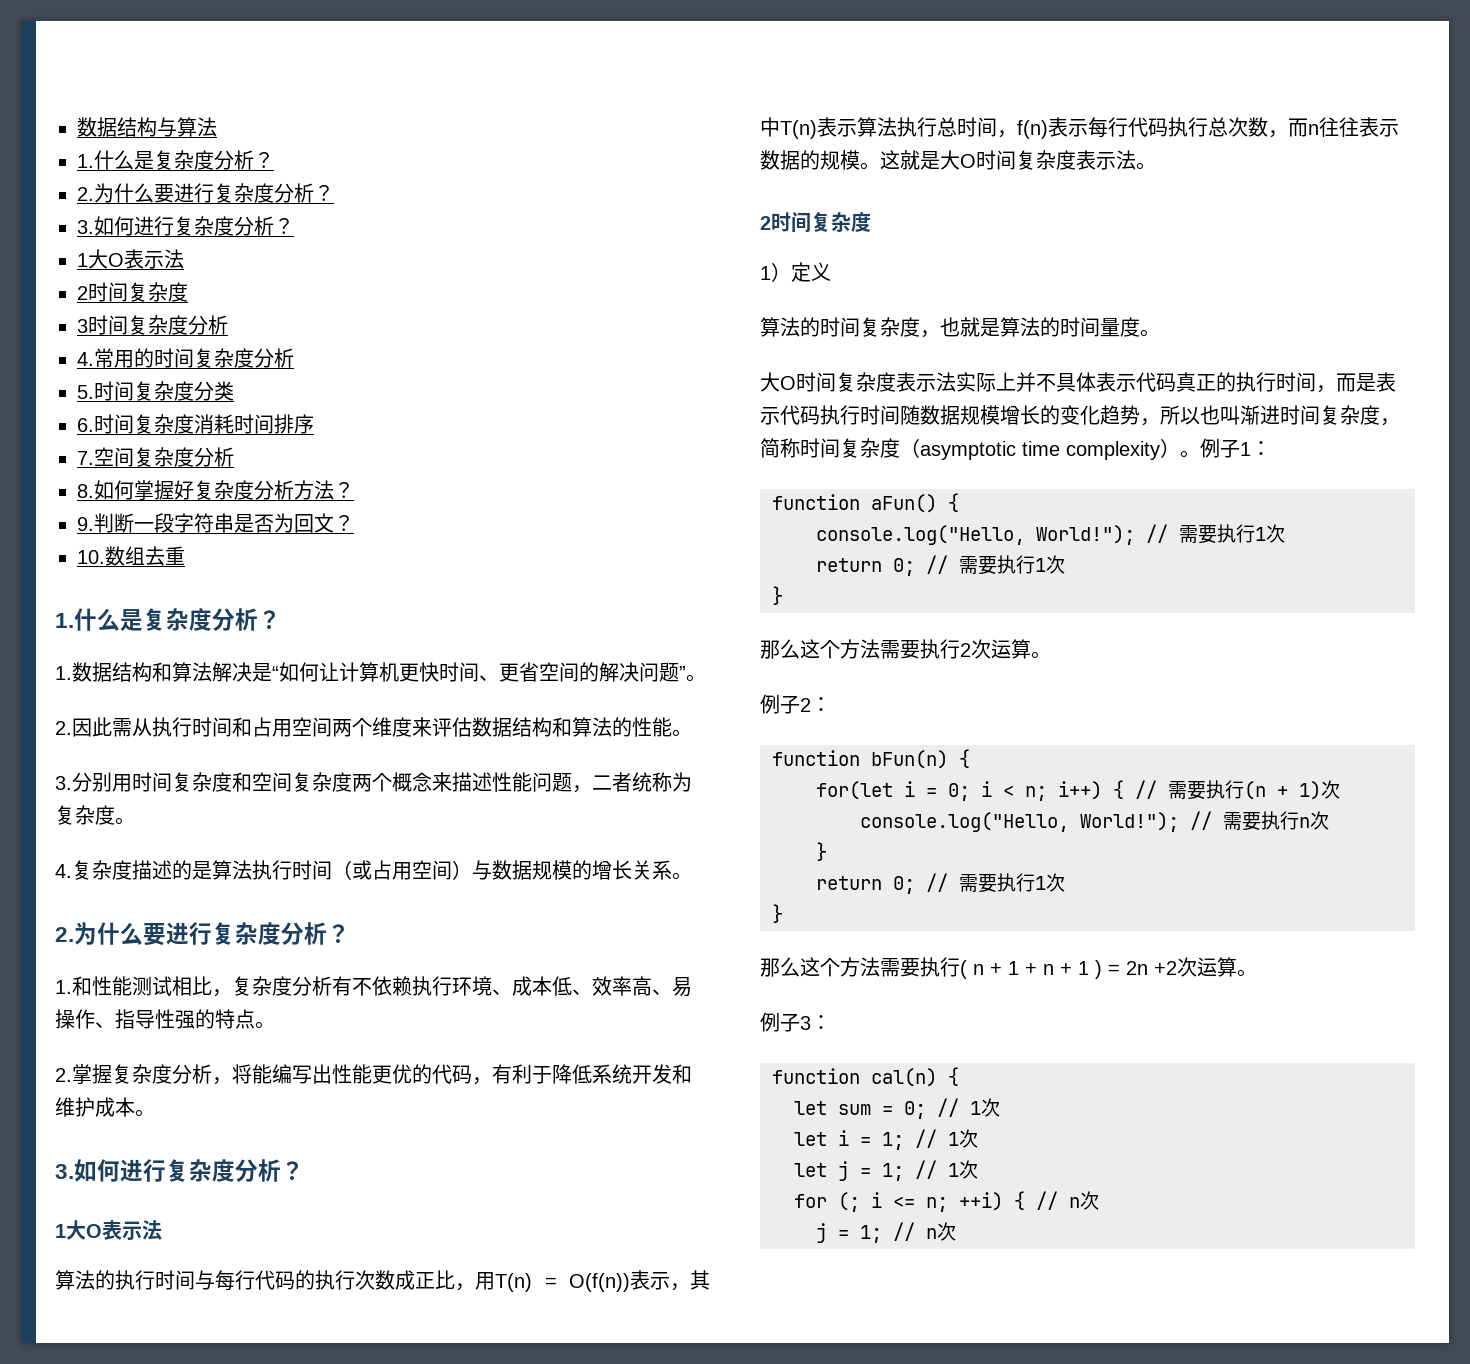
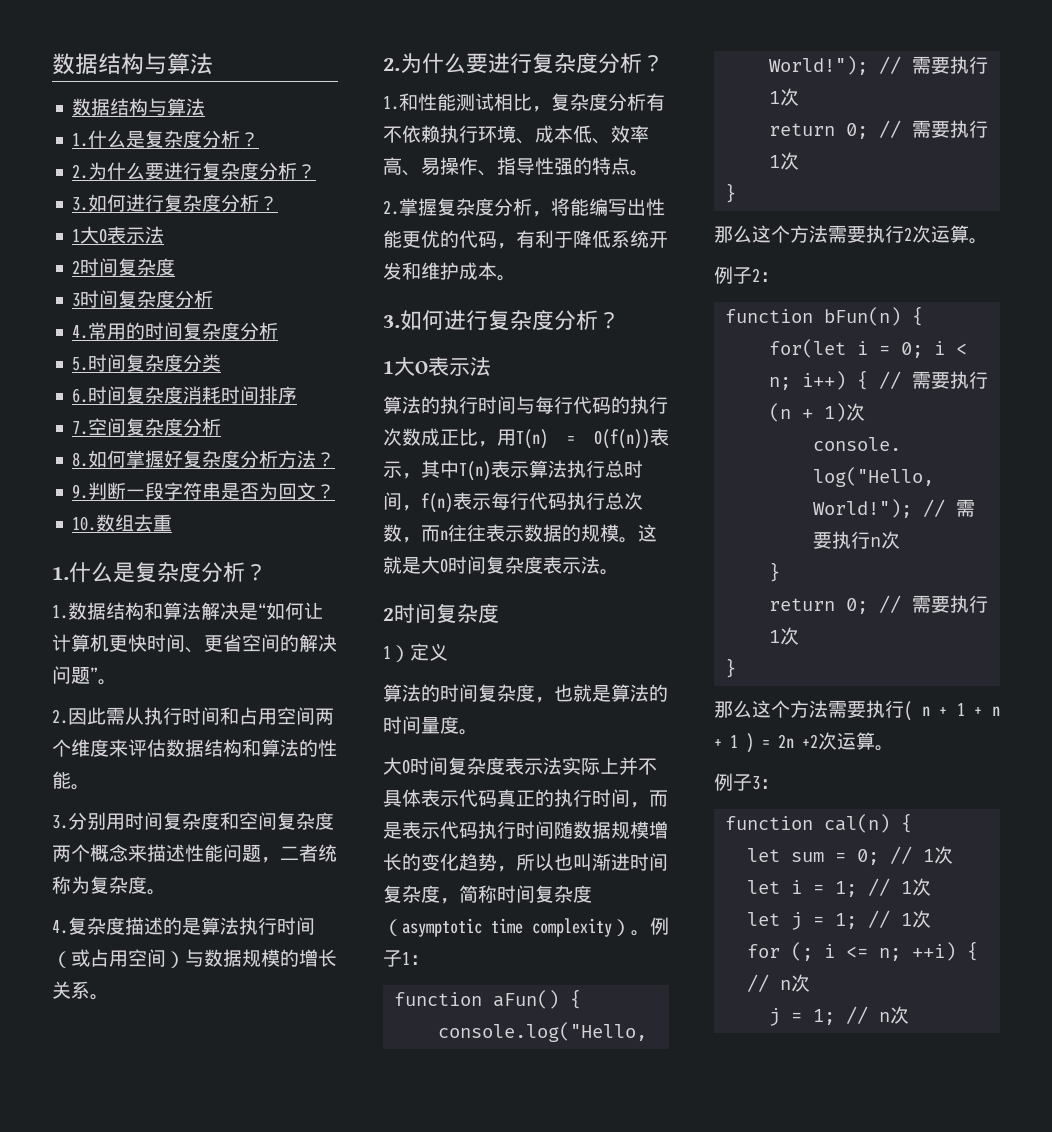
[77,117,217,137] 数据结构与算法 -> [52,53,213,75] [72,98,206,116] 数据结构与算法 // 数据结构与算法

